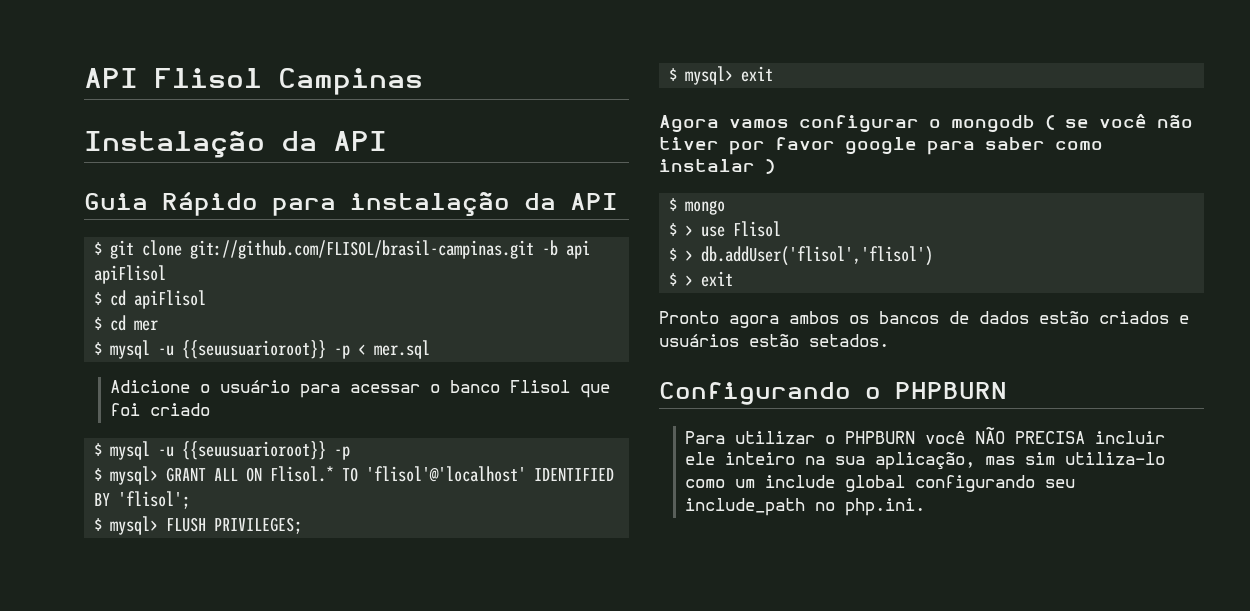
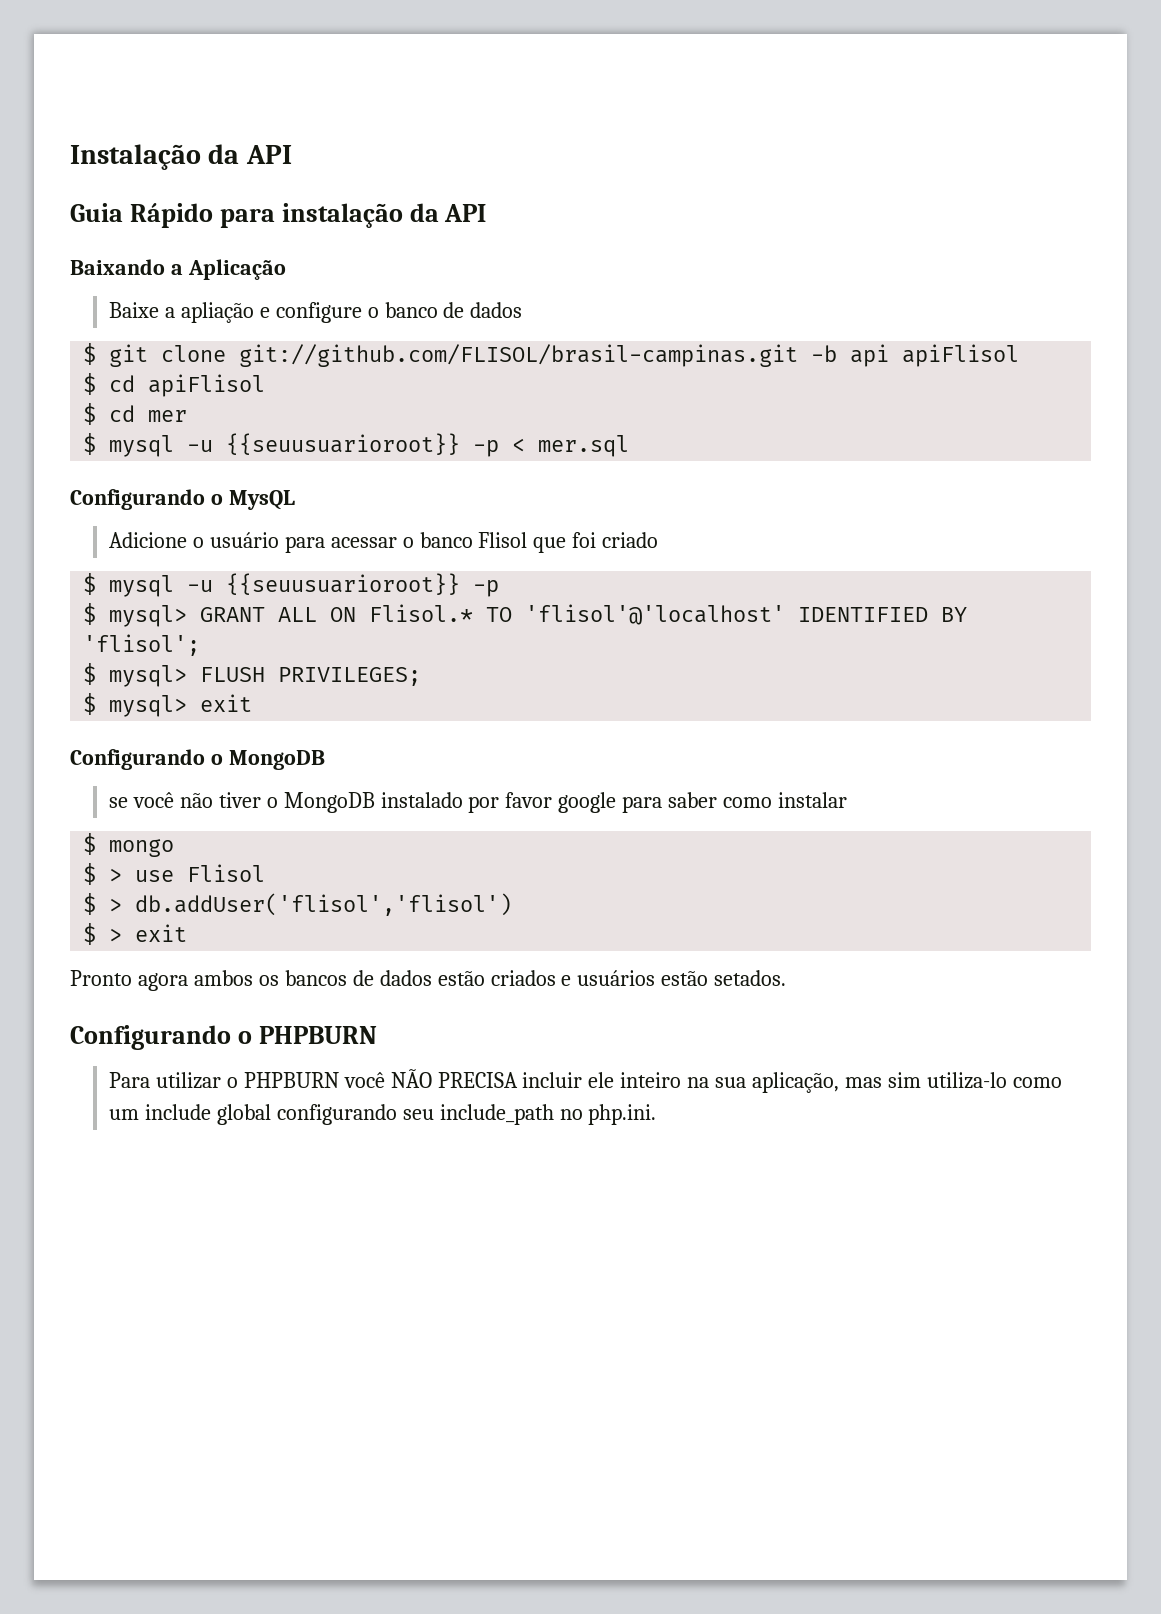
[84,68,423,95] API Flisol Campinas // -> (70, 157) none
(618, 201) none -> [70,259,286,280] [108,302,523,323] // Baixando a Aplicação // Baixe a apliação e configure o banco de dados
(431, 349) none -> [70,489,295,510] // Configurando o MysQL
[659,115,1055,133] Agora vamos configurar o mongodb ( -> [70,749,325,770] Configurando o MongoDB //
(719, 143) none -> [266,792,463,813] o MongoDB instalado
[765,159,775,174] ) -> (848, 800) none

